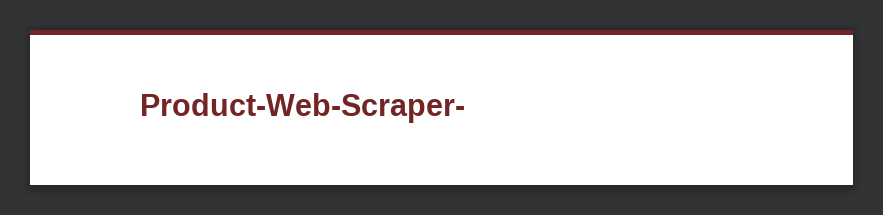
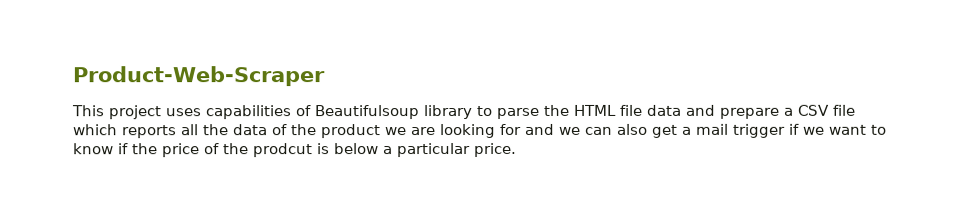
[140,93,465,123] Product-Web-Scraper- -> [72,66,325,87] [71,104,856,120] [73,123,887,139] [73,142,517,158] Product-Web-Scraper // This project uses capabilities of Beautifulsoup library to parse the HTML file data and prepare a CSV file which reports all the data of the product we are looking for and we can also get a mail trigger if we want to know if the price of the prodcut is below a particular price.

